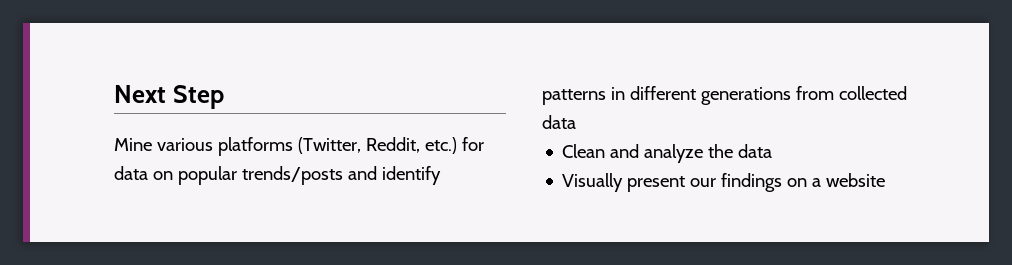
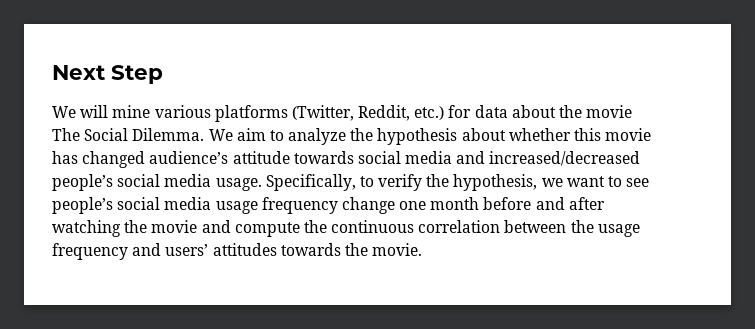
[114,138,152,151] Mine -> [52,105,151,118] We will mine
[152,166,441,185] [542,86,907,105] [542,115,576,129] [562,144,773,163] [562,173,886,192] on popular trends/posts and identify patterns in different generations from collected data // Clean and analyze the data // Visually present our findings on a website -> [511,105,633,118] [52,128,652,145] [52,151,641,168] [52,174,650,191] [52,197,605,214] [52,220,640,237] [52,243,423,260] about the movie The Social Dilemma. We aim to analyze the hypothesis about whether this movie has changed audience’s attitude towards social media and increased/decreased people’s social media usage. Specifically, to verify the hypothesis, we want to see people’s social media usage frequency change one month before and after watching the movie and compute the continuous correlation between the usage frequency and users’ attitudes towards the movie.

